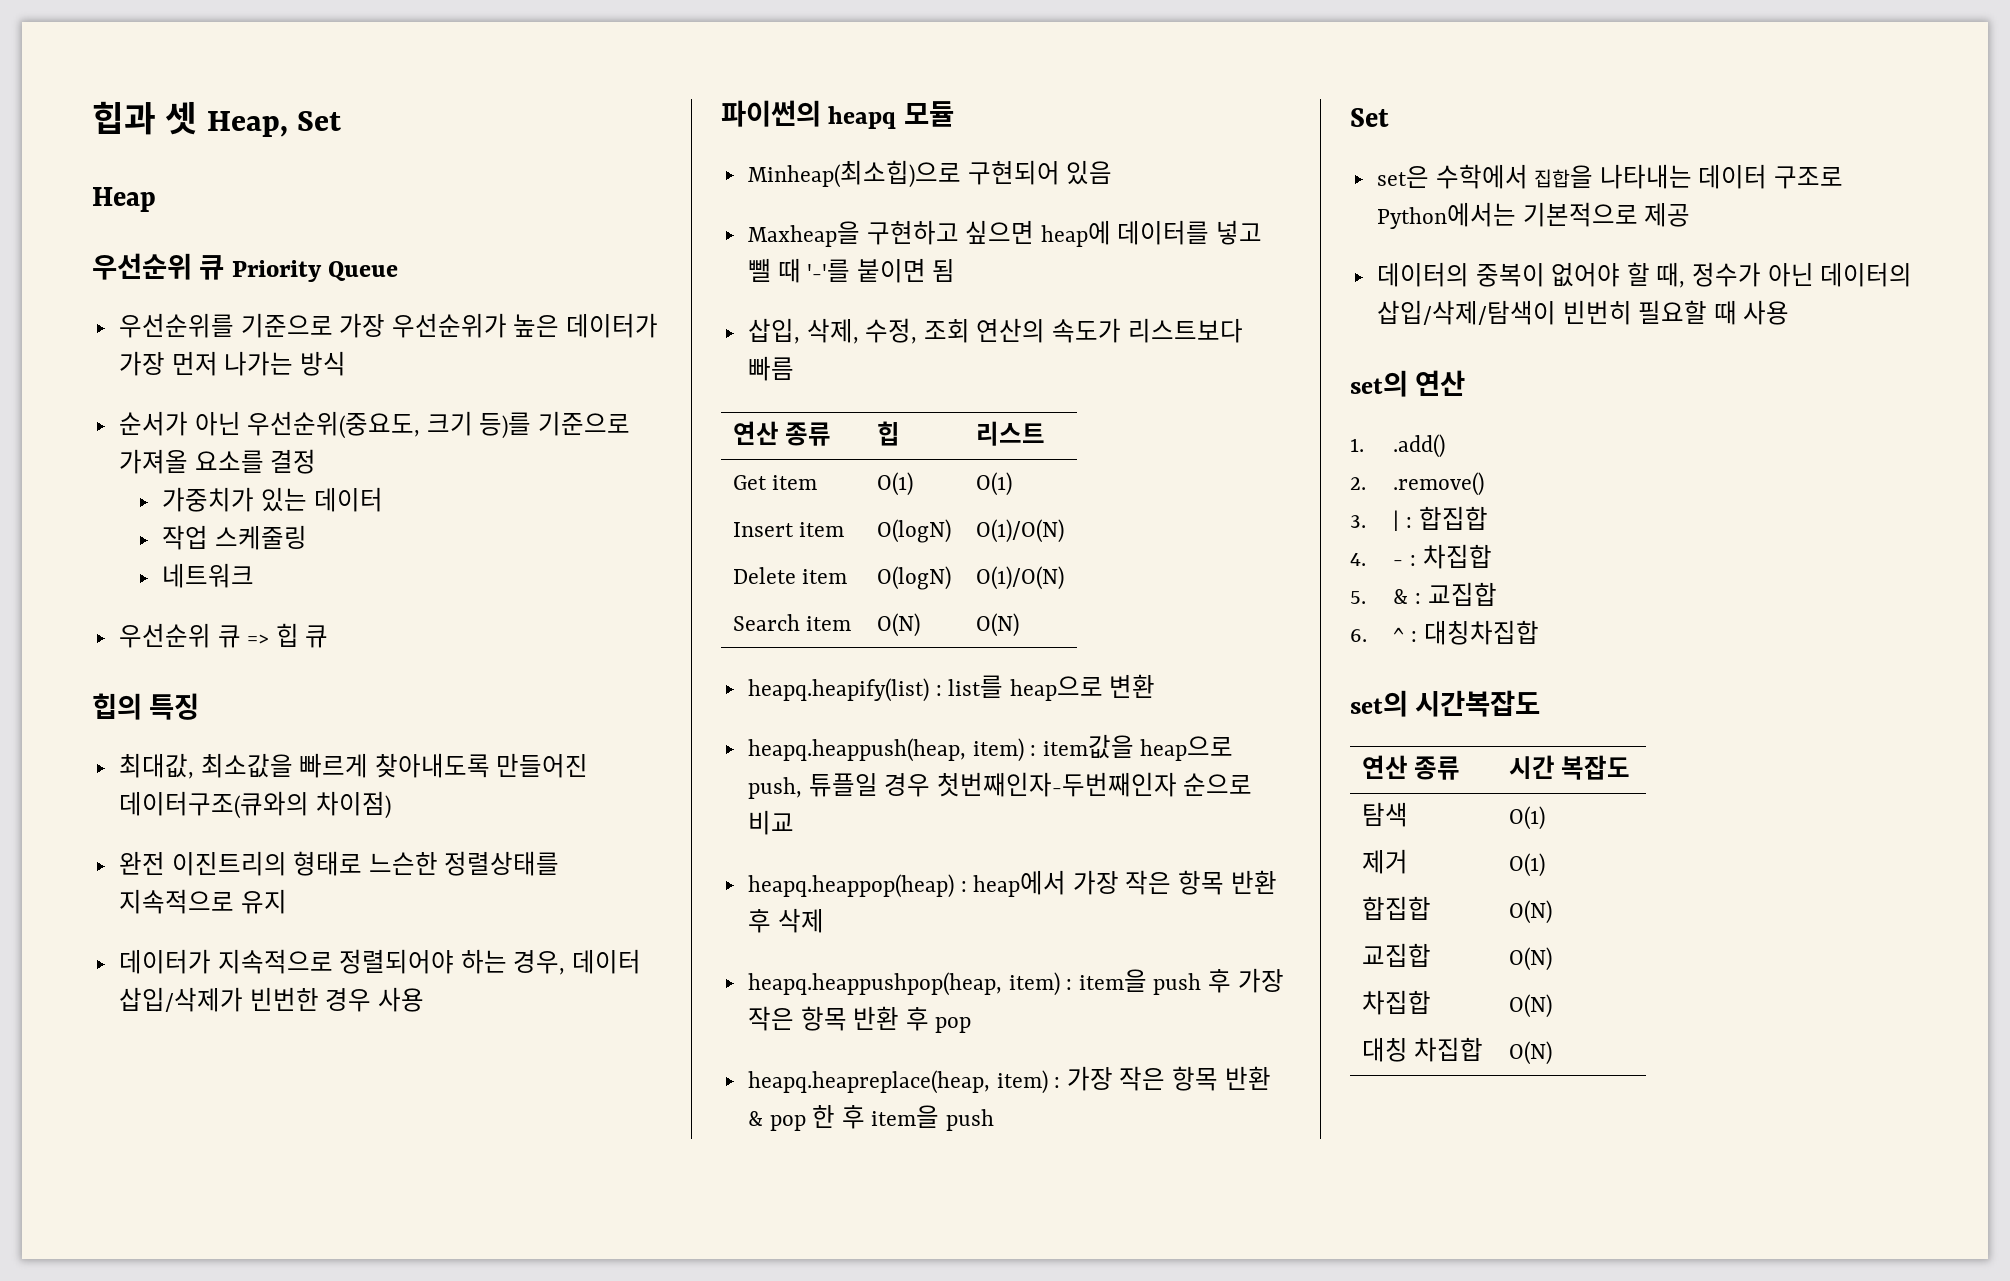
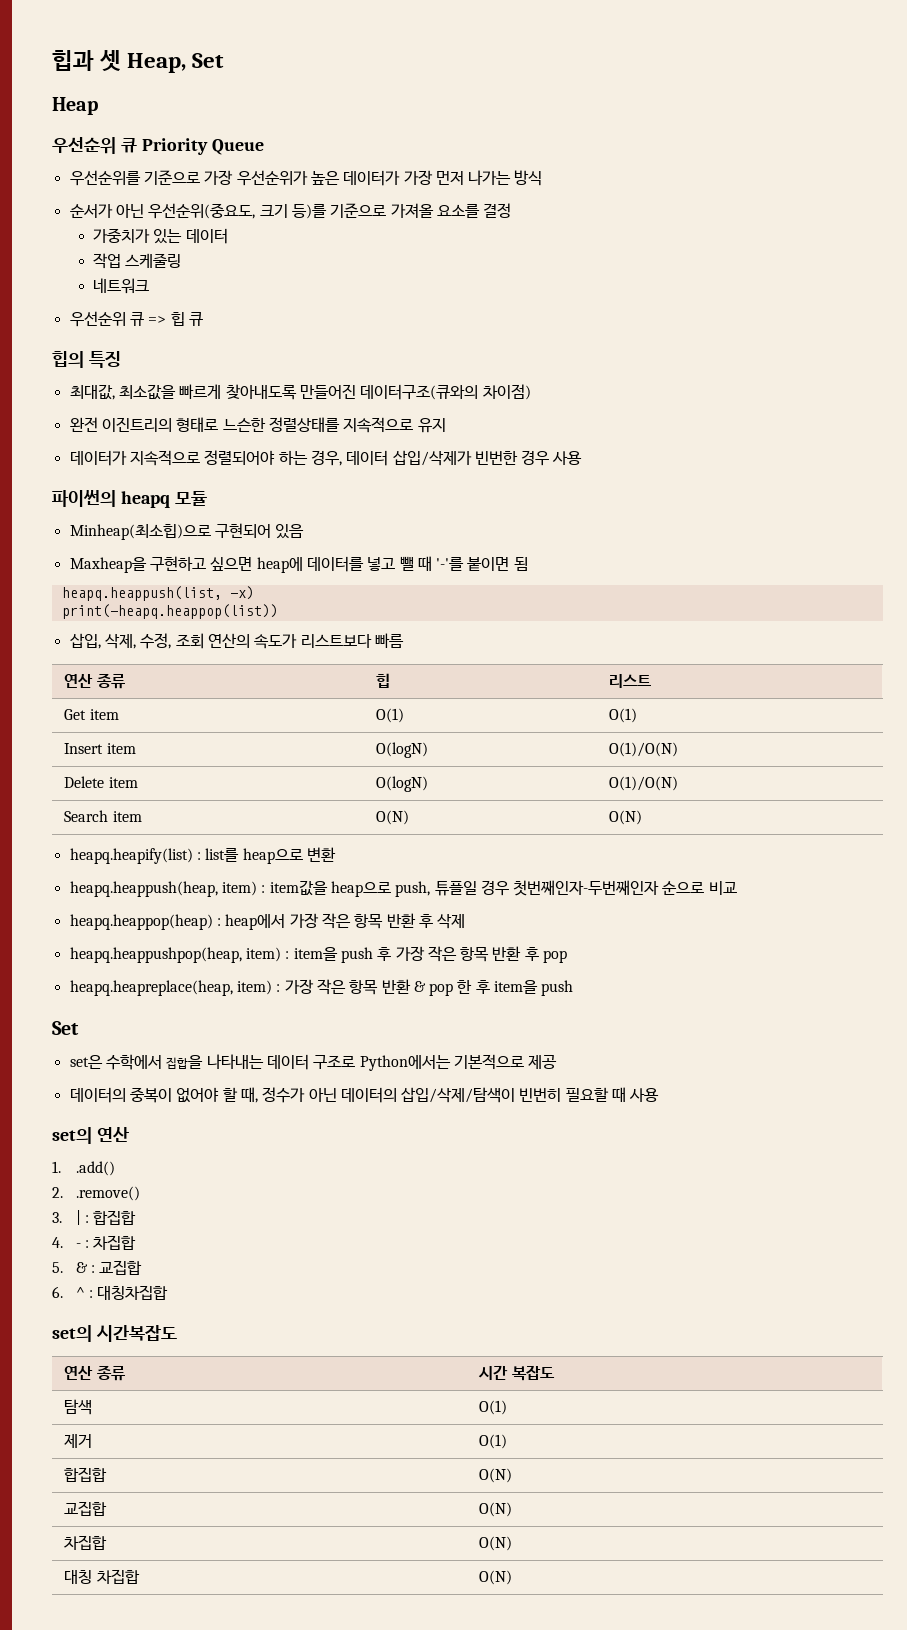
(956, 270) none -> [61,586,254,601] [61,604,278,619] // heapq.heappush(list, -x) // print(-heapq.heappop(list))

